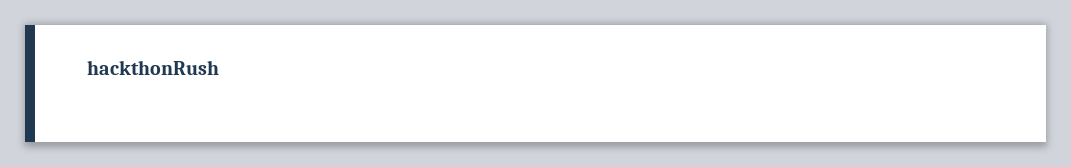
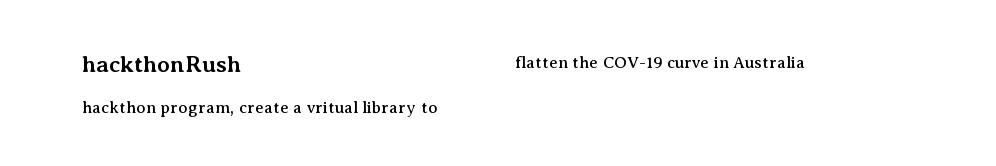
(219, 67) none -> [82,101,438,117] [515,56,806,68] // hackthon program, create a vritual library to flatten the COV-19 curve in Australia

